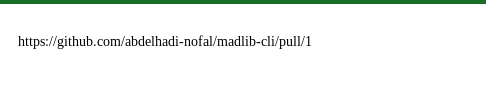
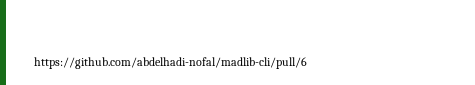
[18,35,312,49] https://github.com/abdelhadi-nofal/madlib-cli/pull/1 -> [34,57,307,69] https://github.com/abdelhadi-nofal/madlib-cli/pull/6

